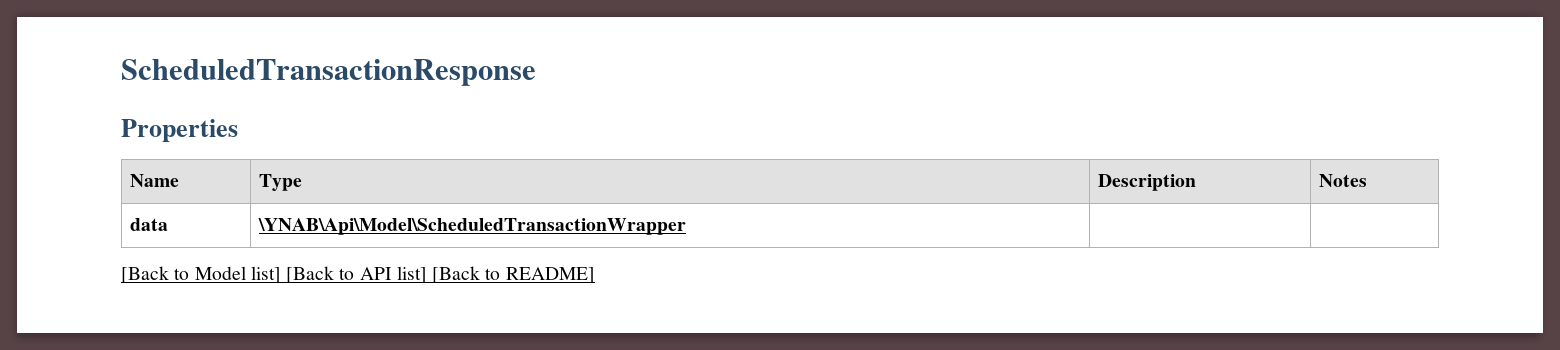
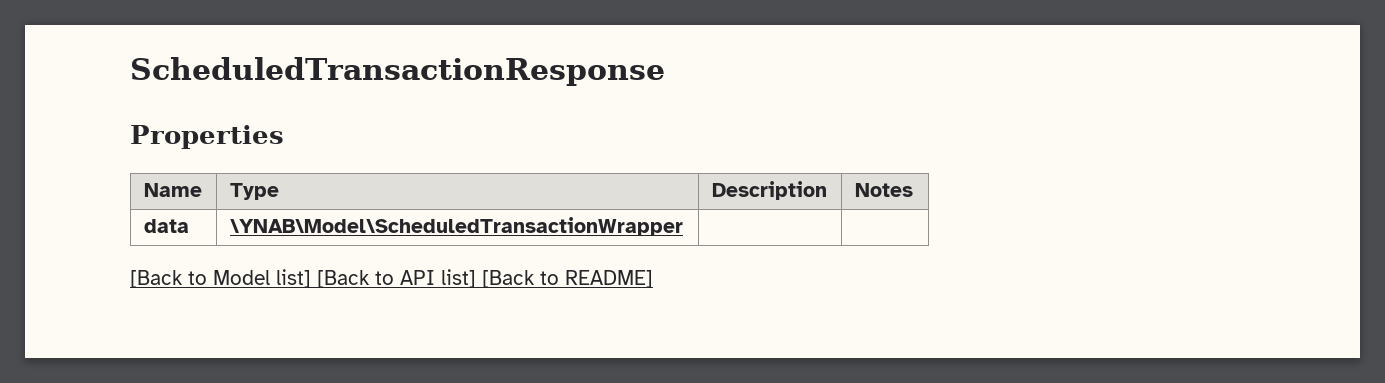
[258,218,687,235] \YNAB\Api\Model\ScheduledTransactionWrapper -> [229,217,683,236] \YNAB\Model\ScheduledTransactionWrapper

